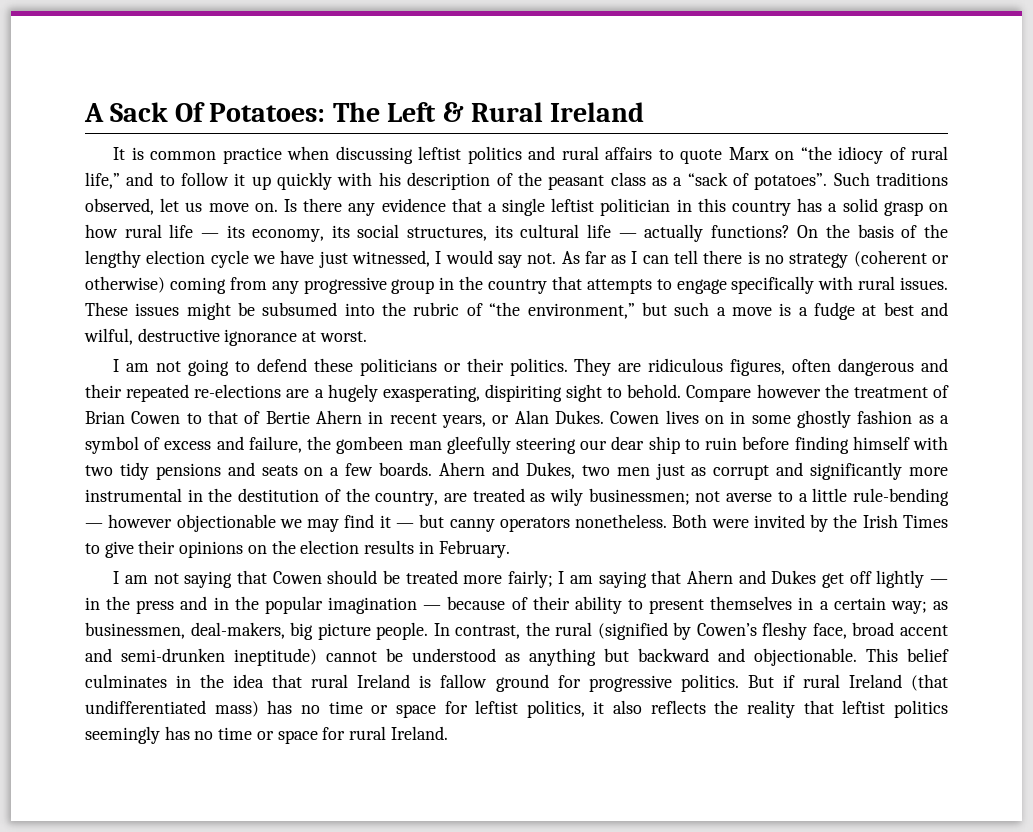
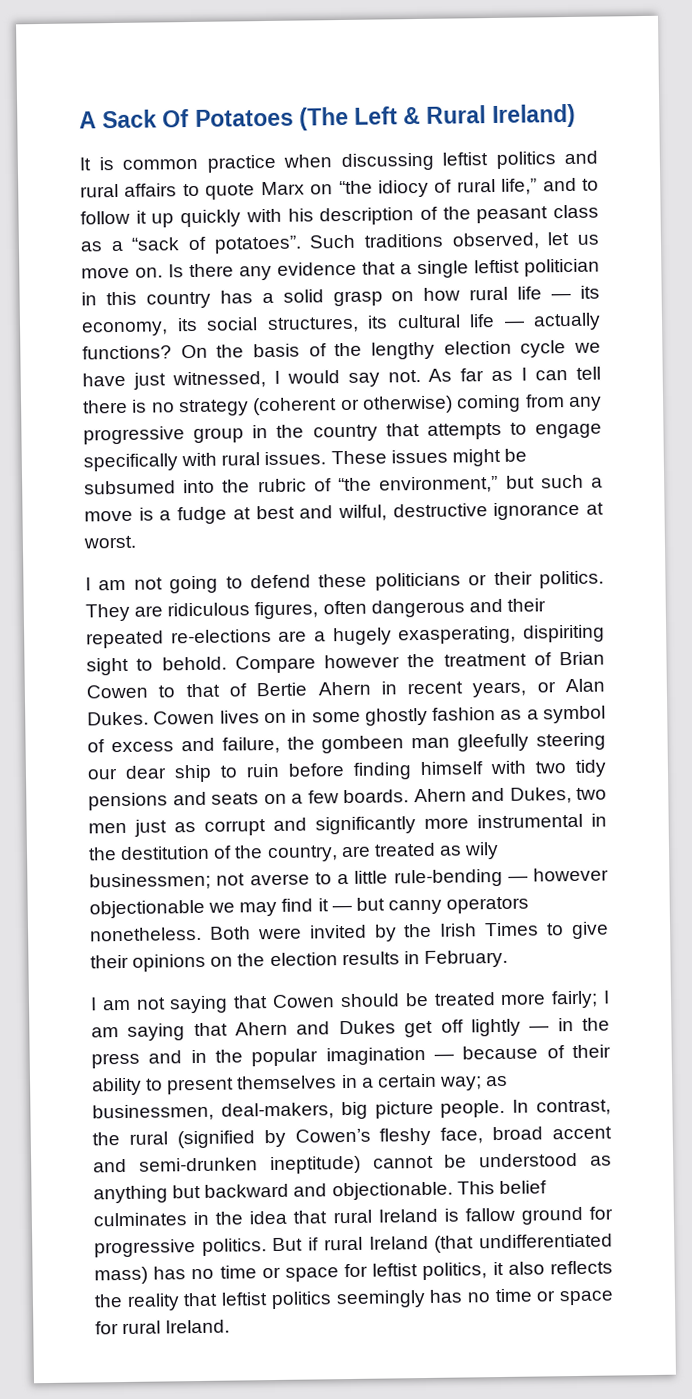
[209,102,380,122] Potatoes: The -> [194,106,349,131] Potatoes (The
[550,102,645,122] Ireland -> [491,103,576,129] Ireland)

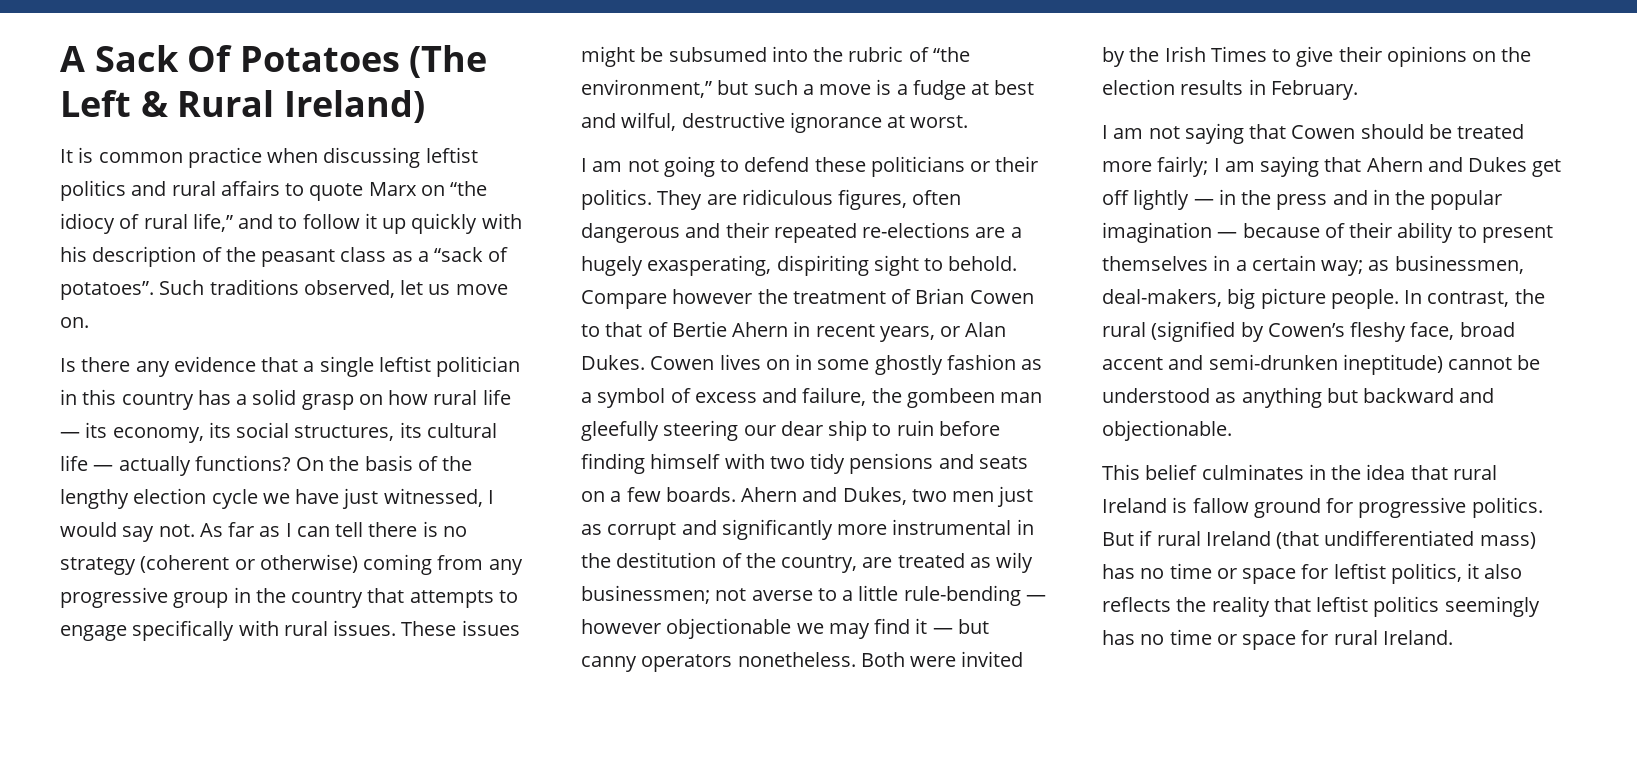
(163, 272) none -> (89, 322) //
(453, 1191) none -> (1232, 430) //

